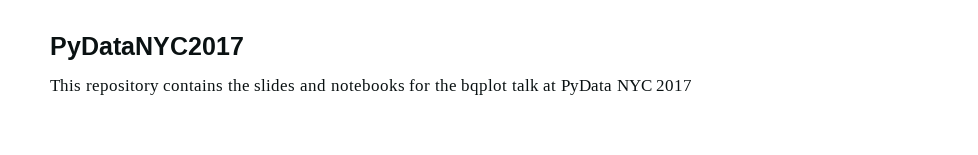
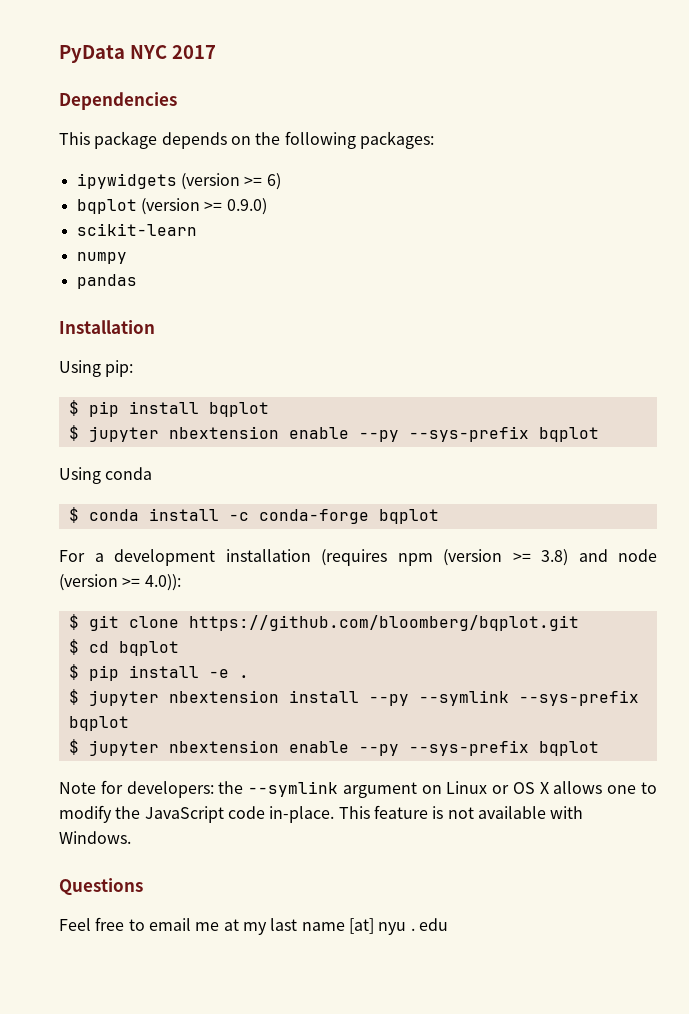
[50,37,244,60] [50,79,693,95] PyDataNYC2017 // This repository contains the slides and notebooks for the bqplot talk at PyData NYC 2017 -> [59,45,216,63] [59,92,177,110] [59,131,434,149] [76,173,281,190] [76,198,267,215] [76,223,197,236] [76,252,127,264] [76,274,137,289] [59,320,155,334] [59,360,134,377] [68,400,269,417] [68,425,599,442] [59,467,153,484] [68,507,439,524] [59,549,657,566] [59,574,181,591] [68,614,579,631] [68,639,179,656] [68,664,249,681] [68,689,639,706] [68,716,129,731] [68,739,599,756] [59,780,657,798] [59,805,584,823] [59,831,131,844] [59,878,143,896] [59,917,448,935] PyData NYC 2017 // Dependencies // This package depends on the following packages: // ipywidgets (version >= 6) // bqplot (version >= 0.9.0) // scikit-learn // numpy // pandas // Installation // Using pip: // $ pip install bqplot // $ jupyter nbextension enable --py --sys-prefix bqplot // Using conda // $ conda install -c conda-forge bqplot // For a development installation (requires npm (version >= 3.8) and node (version >= 4.0)): // $ git clone https://github.com/bloomberg/bqplot.git // $ cd bqplot // $ pip install -e . // $ jupyter nbextension install --py --symlink --sys-prefix bqplot // $ jupyter nbextension enable --py --sys-prefix bqplot // Note for developers: the --symlink argument on Linux or OS X allows one to modify the JavaScript code in-place. This feature is not available with Windows. // Questions // Feel free to email me at my last name [at] nyu . edu

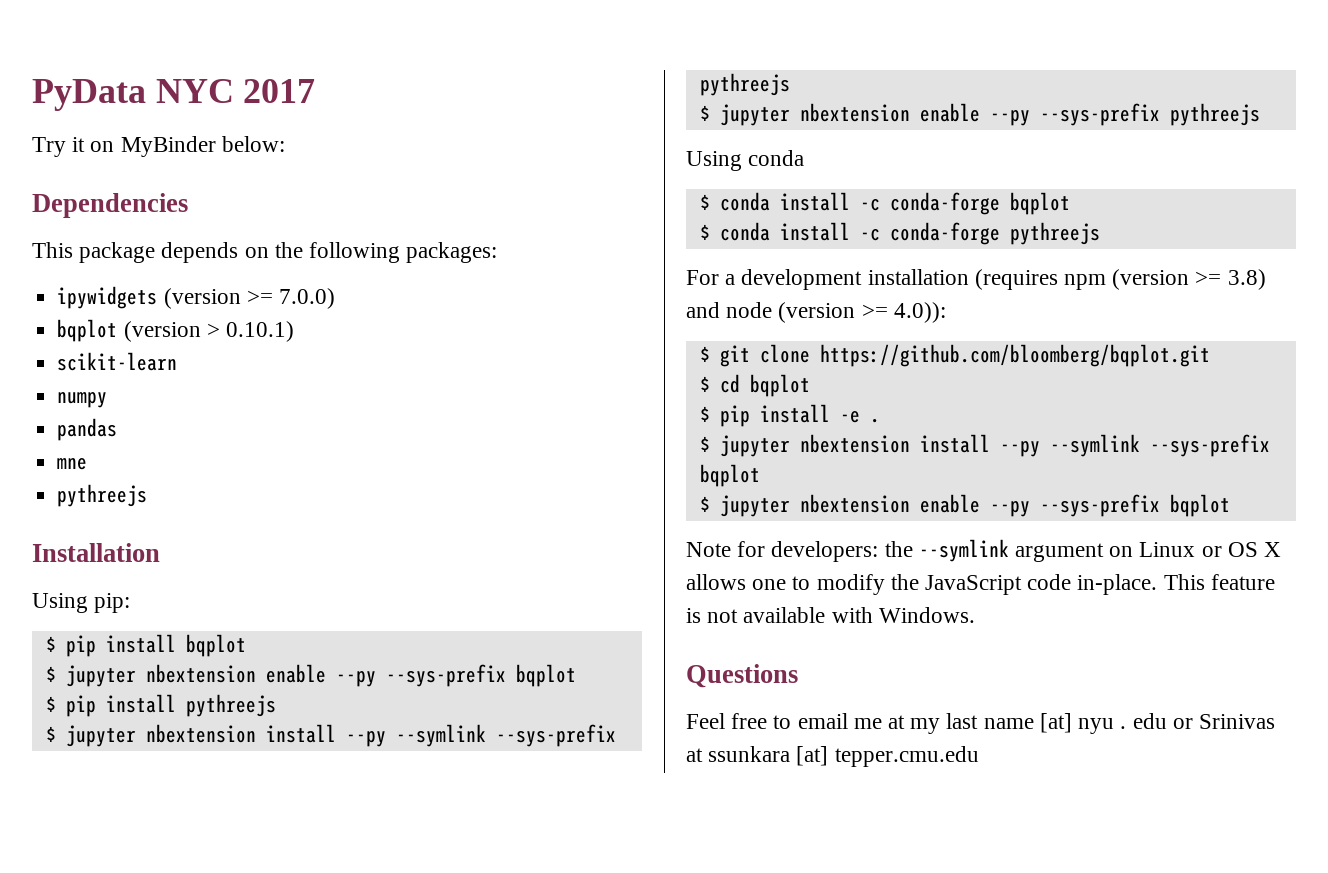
(216, 52) none -> [32,136,285,157] // Try it on MyBinder below:
[266,173,281,190] 6) -> [278,288,335,309] 7.0.0)
[204,198,267,215] >= 0.9.0) -> [206,321,294,342] > 0.10.1)
(137, 281) none -> [57,457,88,470] [57,484,148,507] // mne // pythreejs
(599, 434) none -> [45,694,276,717] [45,724,616,747] [699,73,790,96] [699,103,1260,126] // $ pip install pythreejs // $ jupyter nbextension install --py --symlink --sys-prefix pythreejs // $ jupyter nbextension enable --py --sys-prefix pythreejs
(439, 516) none -> [699,222,1100,245] // $ conda install -c conda-forge pythreejs
(448, 924) none -> [1172,714,1275,729] [686,746,979,767] or Srinivas at ssunkara [at] tepper.cmu.edu

